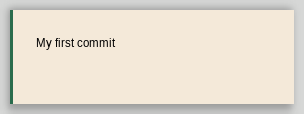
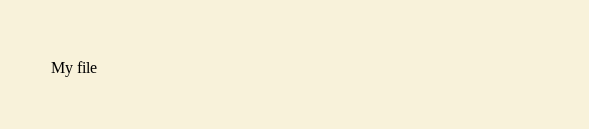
[55,38,117,47] first commit -> [77,61,98,73] file

